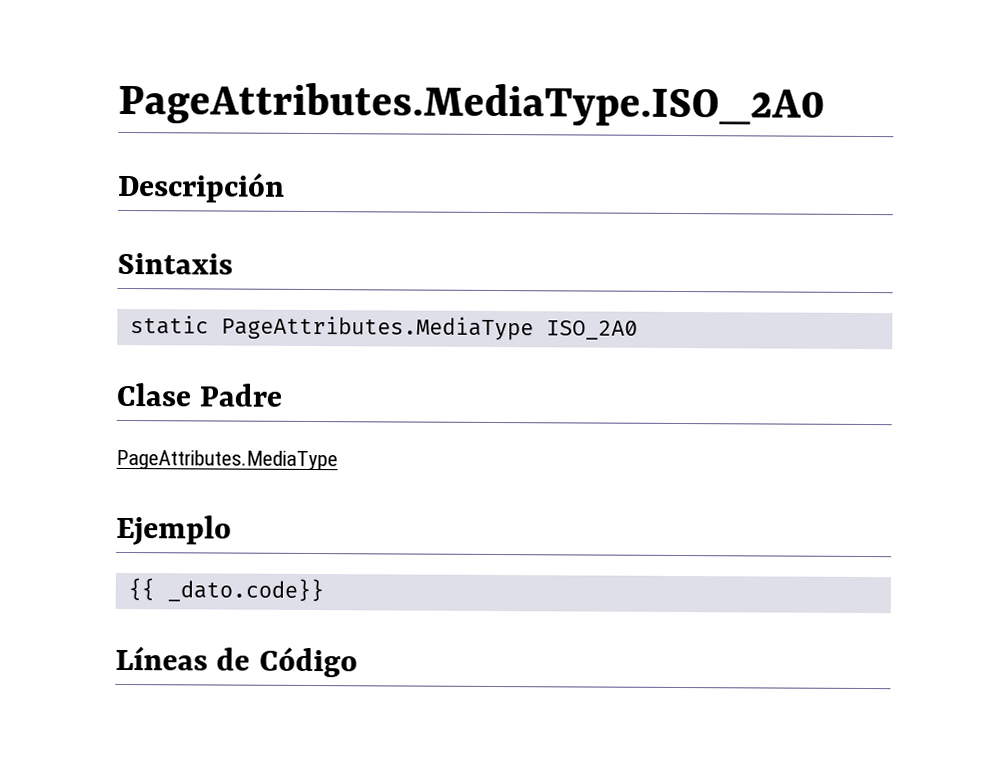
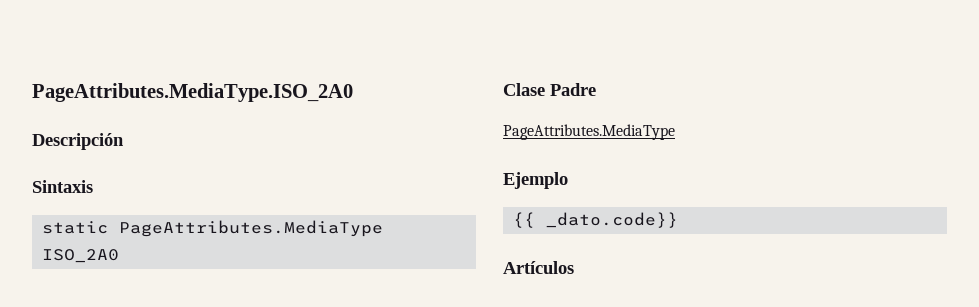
[115,645,358,678] Líneas de Código -> [503,261,574,274] Artículos

